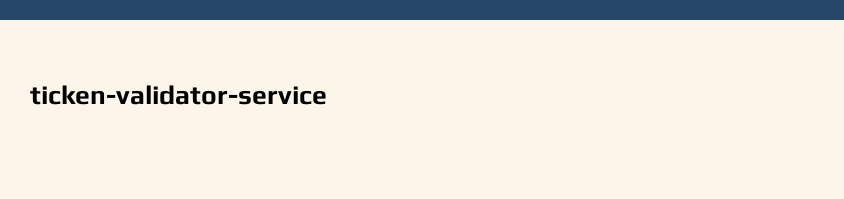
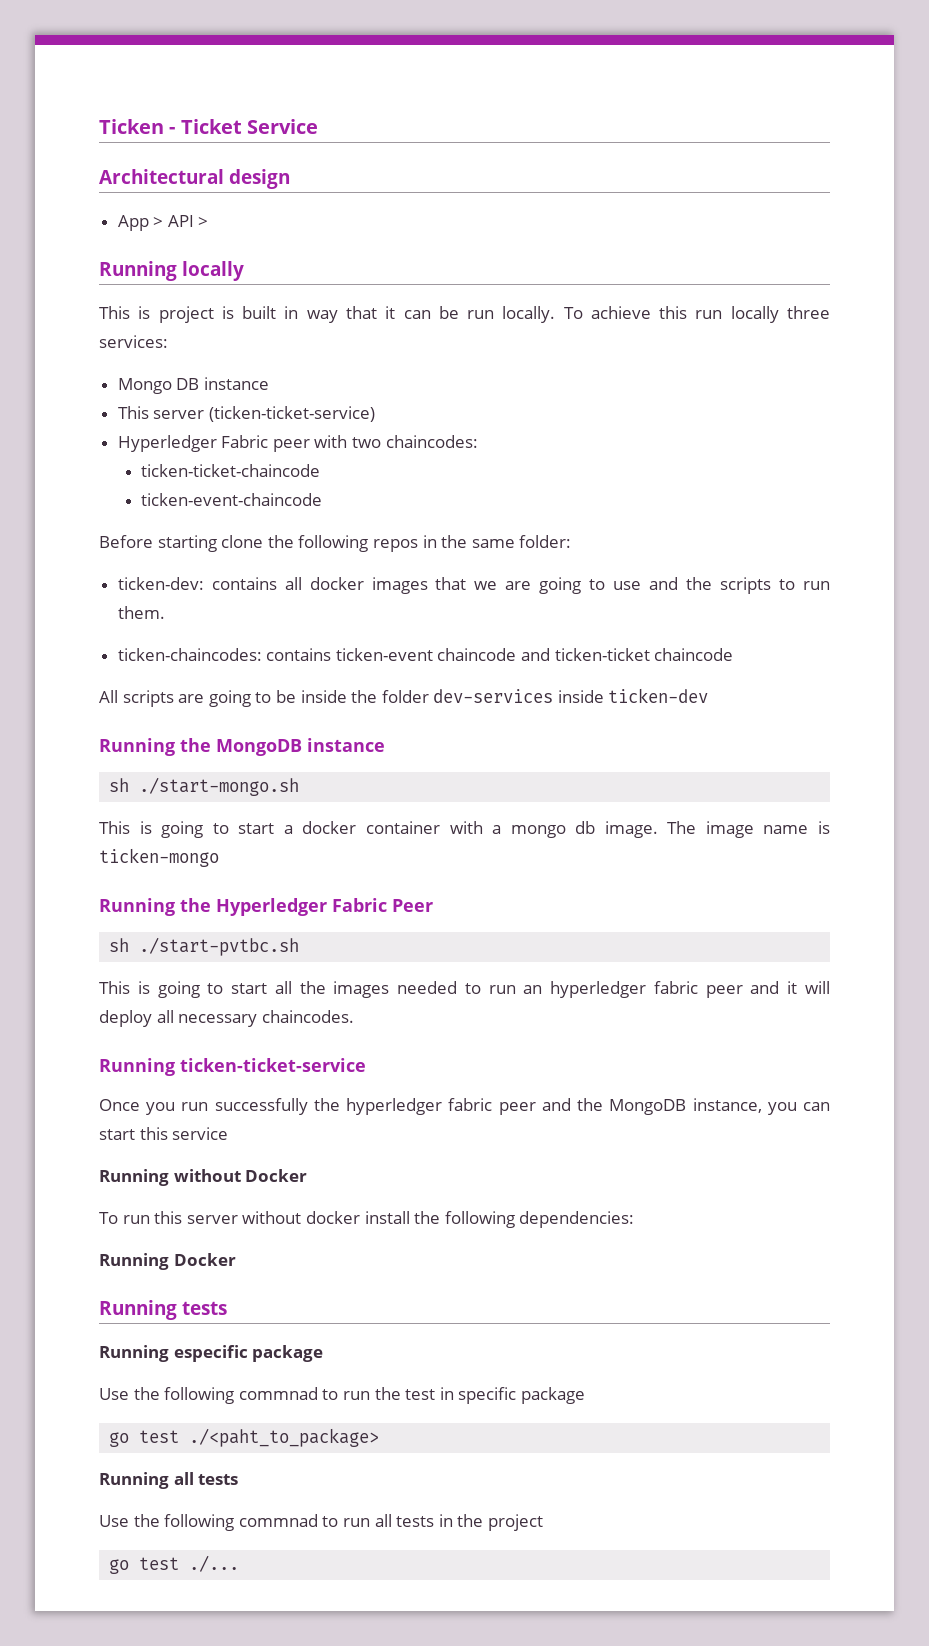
[30,85,327,105] ticken-validator-service -> [99,119,318,134] [99,169,290,189] [117,215,209,231] [99,261,244,281] [99,306,830,323] [99,335,168,348] [117,377,269,394] [117,406,375,422] [117,435,478,452] [141,464,321,477] [141,493,323,506] [99,535,572,552] [117,577,831,594] [117,606,165,619] [117,648,734,661] [99,688,709,707] [99,738,385,756] [109,777,300,796] [99,821,830,838] [99,848,219,867] [99,898,433,916] [109,937,300,956] [99,981,830,998] [99,1010,354,1027] [99,1058,366,1076] [99,1098,830,1115] [99,1127,229,1140] [99,1169,308,1186] [99,1211,635,1228] [99,1253,236,1270] [99,1300,227,1320] [99,1345,324,1362] [99,1387,585,1404] [109,1428,380,1447] [99,1472,239,1489] [99,1514,543,1531] [109,1555,240,1574] Ticken - Ticket Service // Architectural design // App > API > // Running locally // This is project is built in way that it can be run locally. To achieve this run locally three services: // Mongo DB instance // This server (ticken-ticket-service) // Hyperledger Fabric peer with two chaincodes: // ticken-ticket-chaincode // ticken-event-chaincode // Before starting clone the following repos in the same folder: // ticken-dev: contains all docker images that we are going to use and the scripts to run them. // ticken-chaincodes: contains ticken-event chaincode and ticken-ticket chaincode // All scripts are going to be inside the folder dev-services inside ticken-dev // Running the MongoDB instance // sh ./start-mongo.sh // This is going to start a docker container with a mongo db image. The image name is ticken-mongo // Running the Hyperledger Fabric Peer // sh ./start-pvtbc.sh // This is going to start all the images needed to run an hyperledger fabric peer and it will deploy all necessary chaincodes. // Running ticken-ticket-service // Once you run successfully the hyperledger fabric peer and the MongoDB instance, you can start this service // Running without Docker // To run this server without docker install the following dependencies: // Running Docker // Running tests // Running especific package // Use the following commnad to run the test in specific package // go test ./<paht_to_package> // Running all tests // Use the following commnad to run all tests in the project // go test ./...

